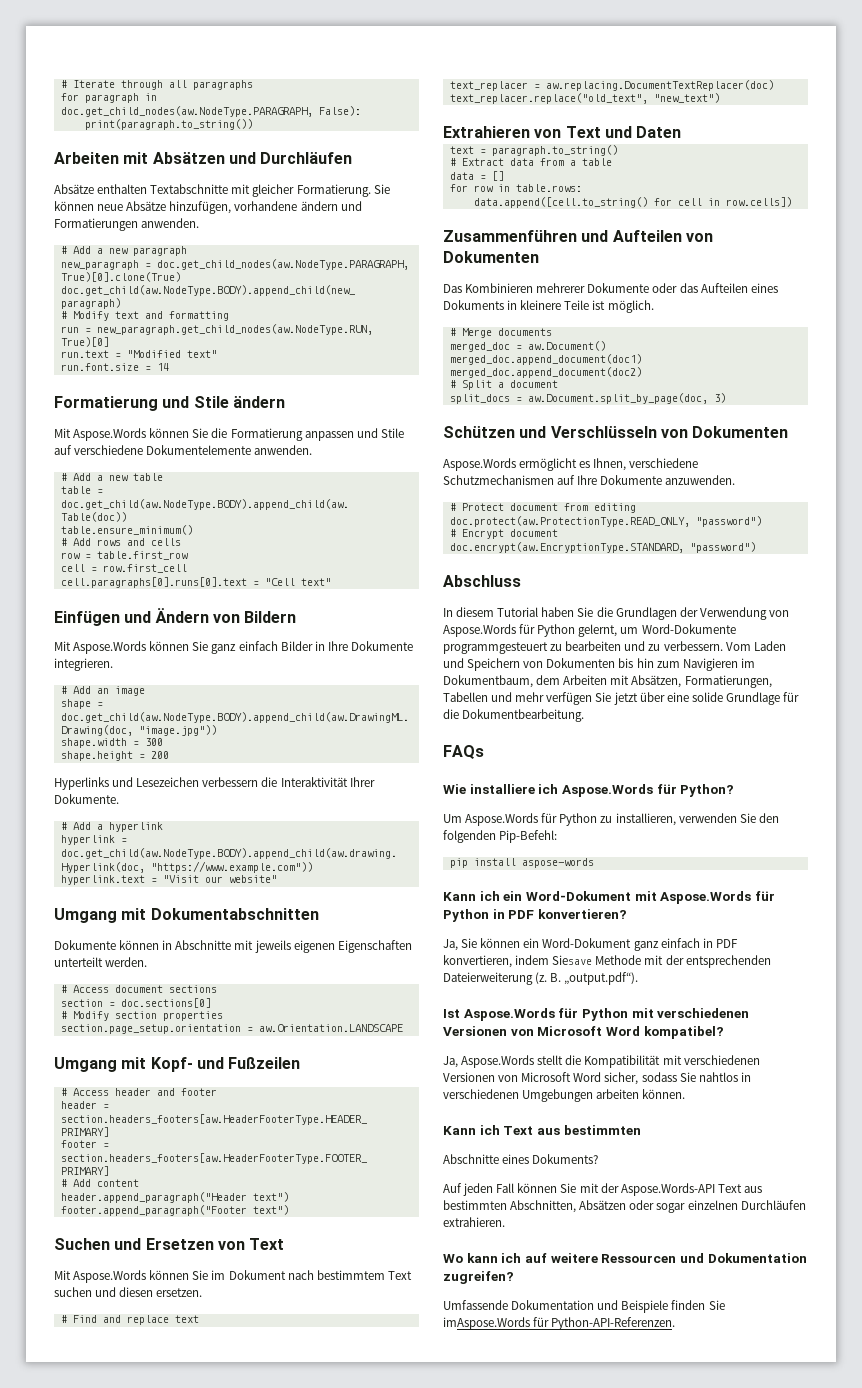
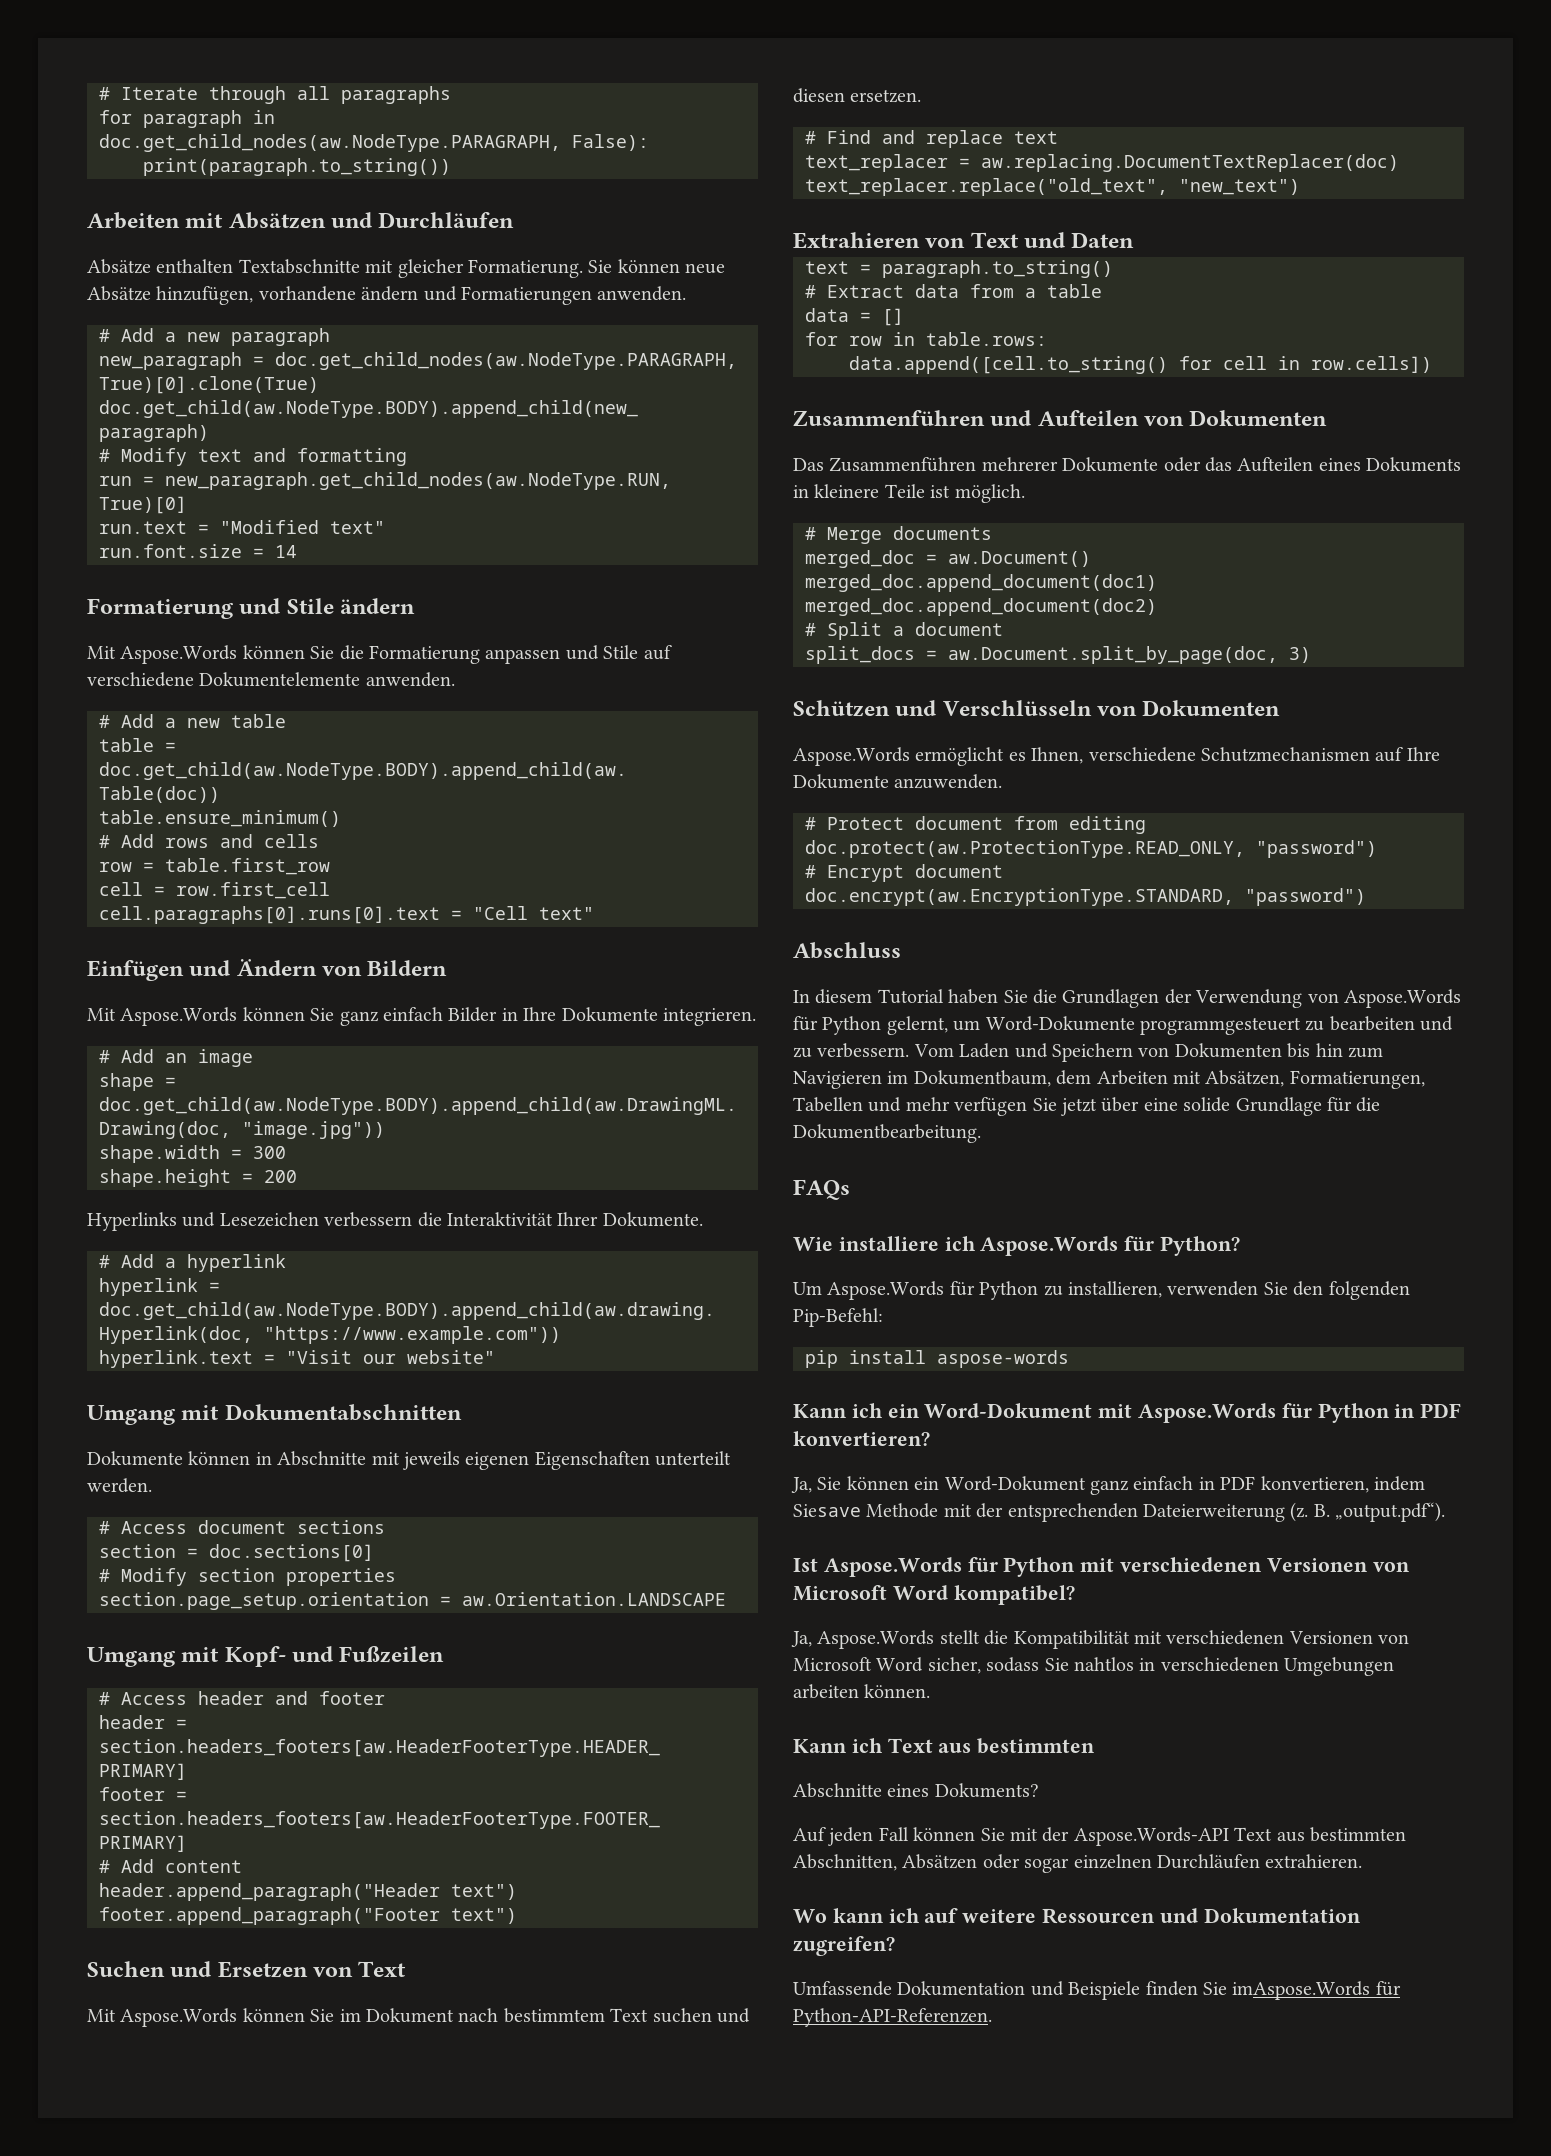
[465,283,534,293] Kombinieren -> [829,457,977,472] Zusammenführen

